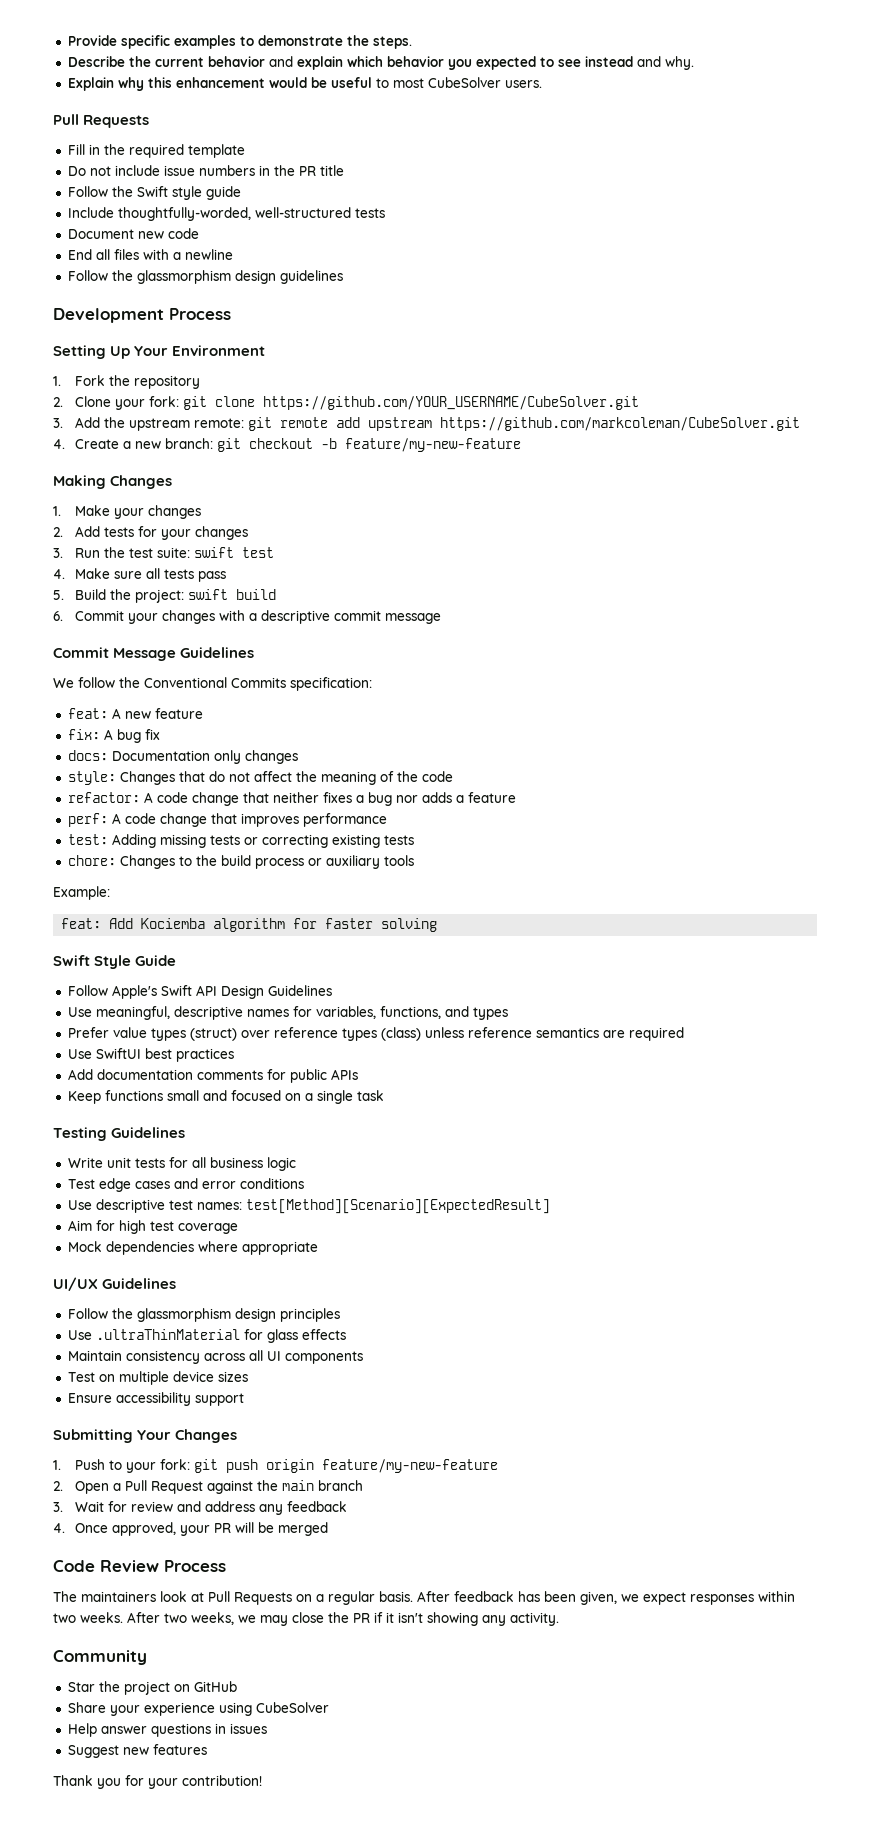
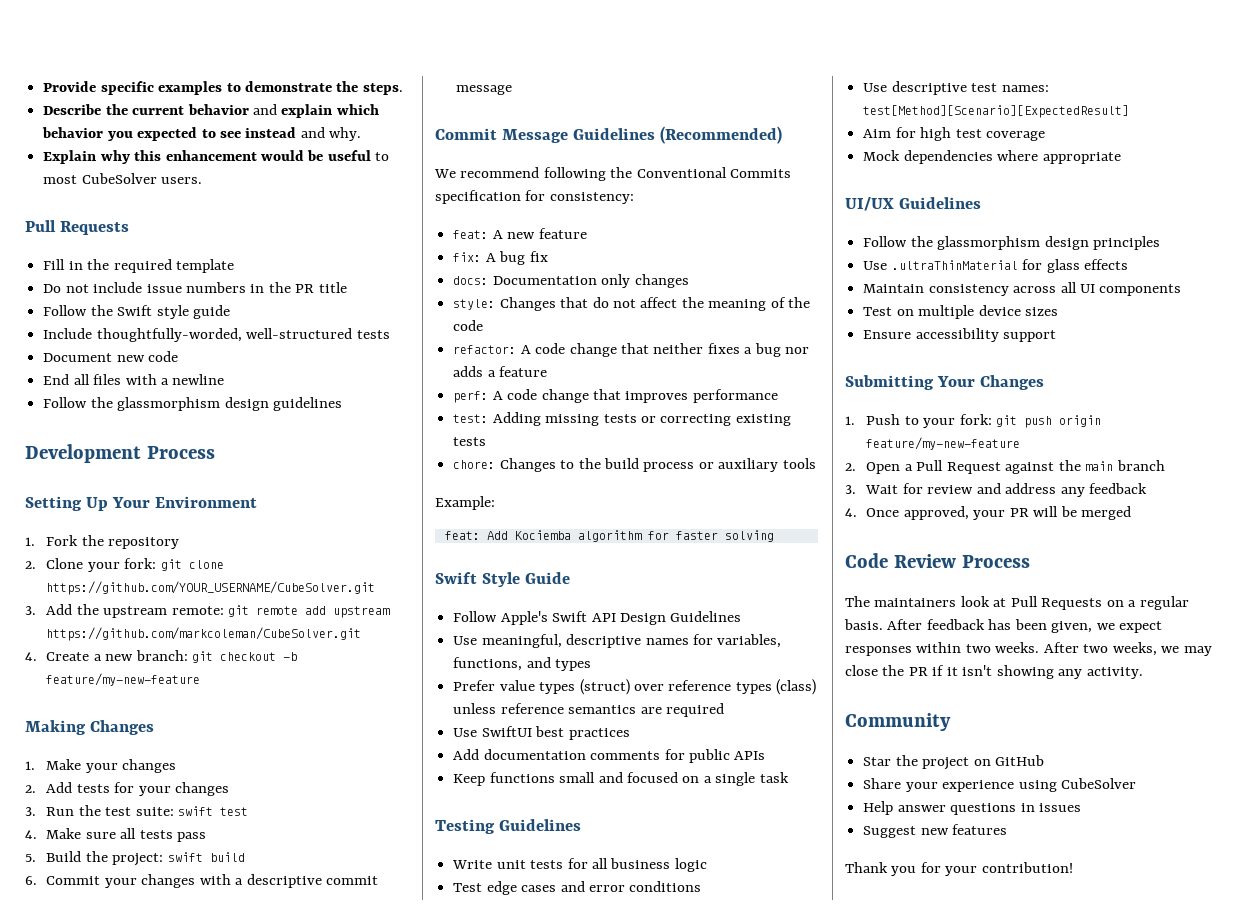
(255, 652) none -> [660,126,783,144] (Recommended)
[78,677,115,688] follow -> [460,167,606,181] recommend following
[290,677,372,691] specification: -> [435,190,634,204] specification for consistency:

